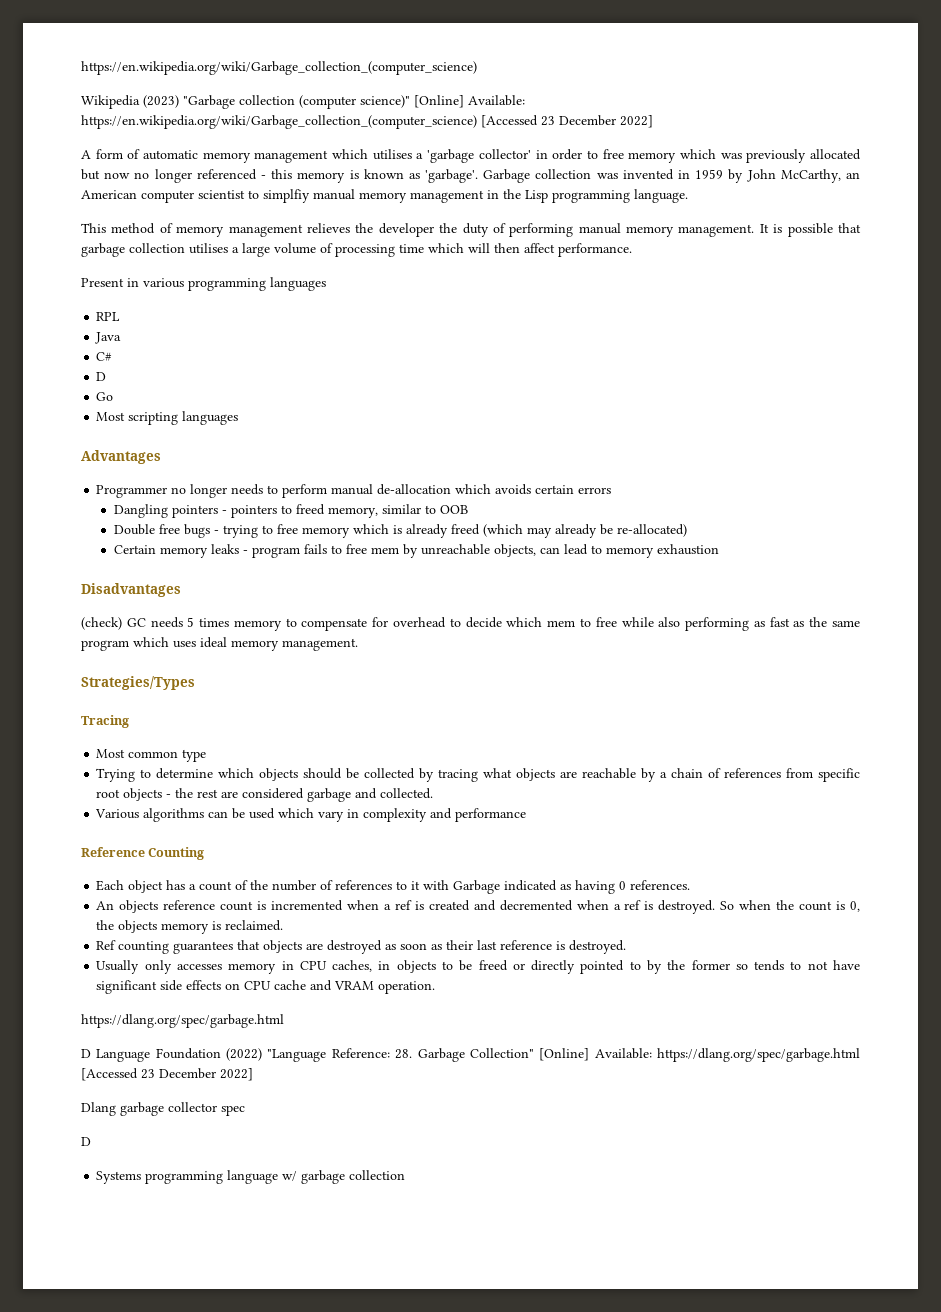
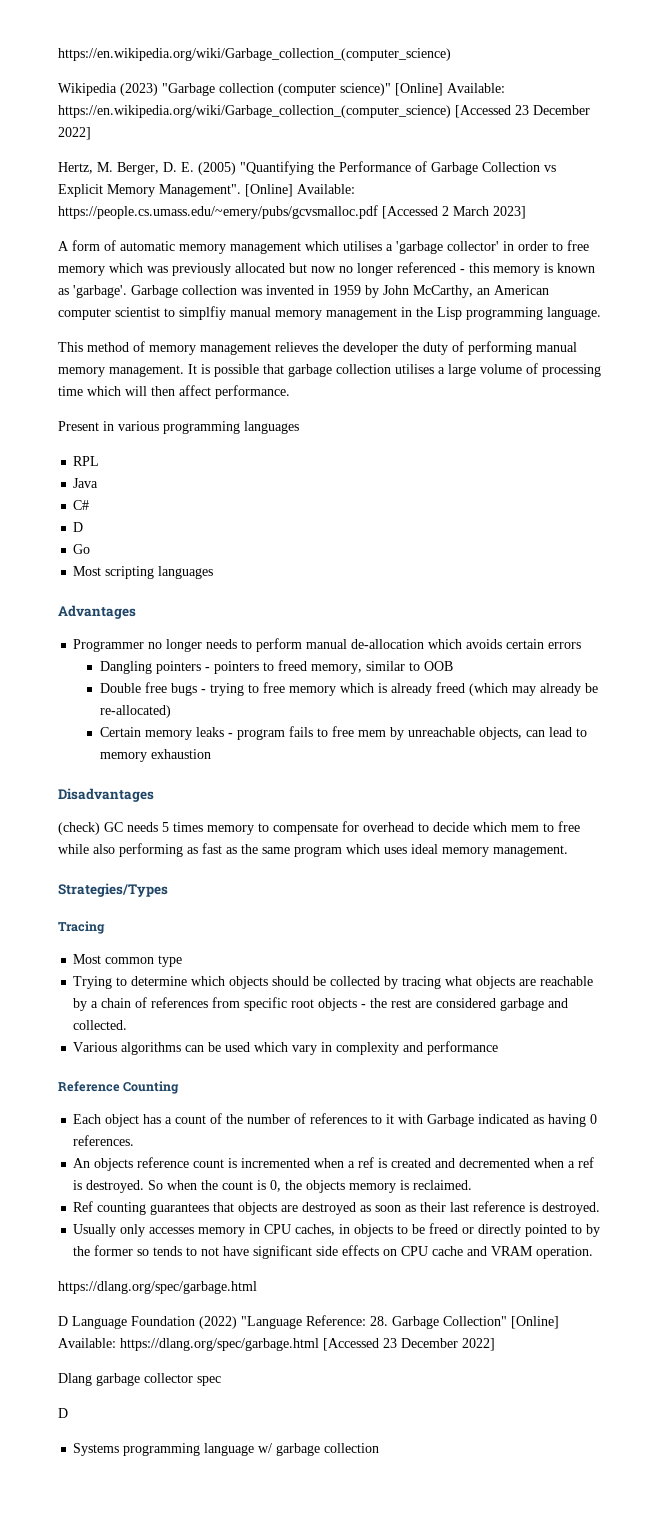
(653, 121) none -> [58,161,556,175] [58,184,355,197] [58,205,526,219] // Hertz, M. Berger, D. E. (2005) "Quantifying the Performance of Garbage Collection vs Explicit Memory Management". [Online] Available: https://people.cs.umass.edu/~emery/pubs/gcvsmalloc.pdf [Accessed 2 March 2023]

